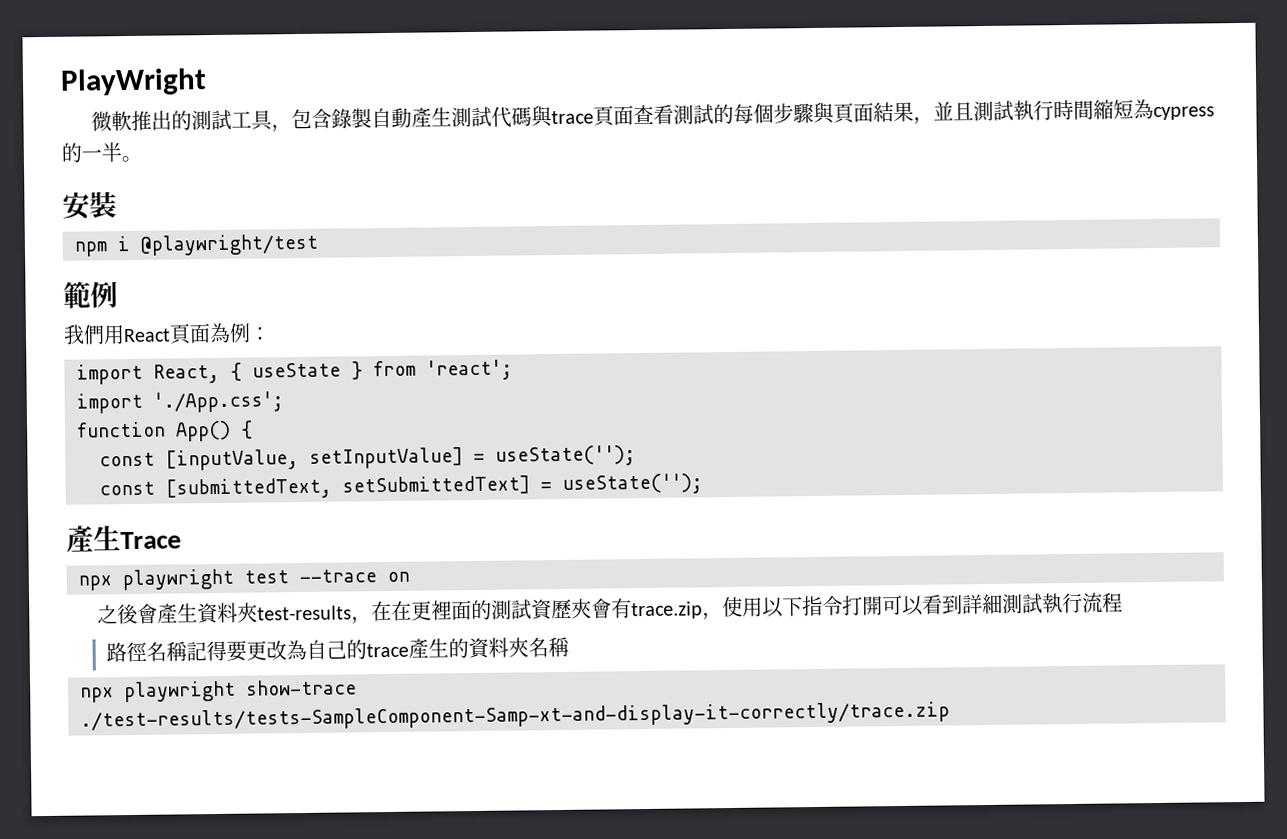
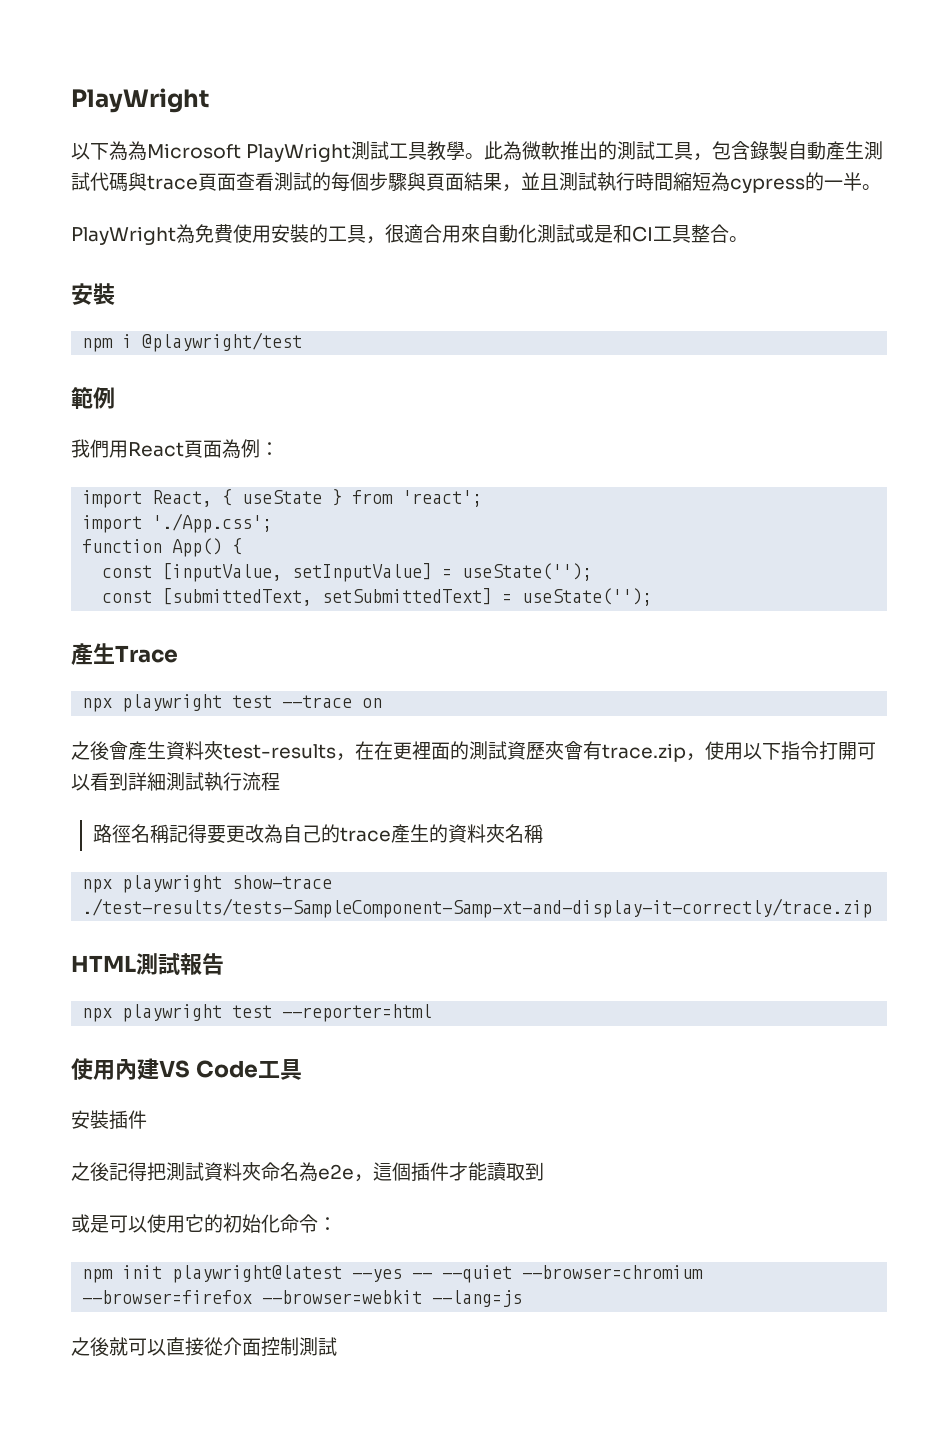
(207, 82) none -> [71,141,523,162] 以下為為Microsoft PlayWright測試工具教學。此為
(142, 159) none -> [71,224,748,245] // PlayWright為免費使用安裝的工具，很適合用來自動化測試或是和CI工具整合。
(950, 716) none -> [71,953,224,976] [82,1004,433,1022] [71,1058,302,1080] [71,1110,147,1130] [71,1162,544,1182] [71,1214,337,1233] [82,1265,704,1283] [82,1290,523,1307] [71,1337,337,1357] // HTML測試報告 // npx playwright test --reporter=html // 使用內建VS Code工具 // 安裝插件 // 之後記得把測試資料夾命名為e2e，這個插件才能讀取到 // 或是可以使用它的初始化命令： // npm init playwright@latest --yes -- --quiet --browser=chromium --browser=firefox --browser=webkit --lang=js // 之後就可以直接從介面控制測試

